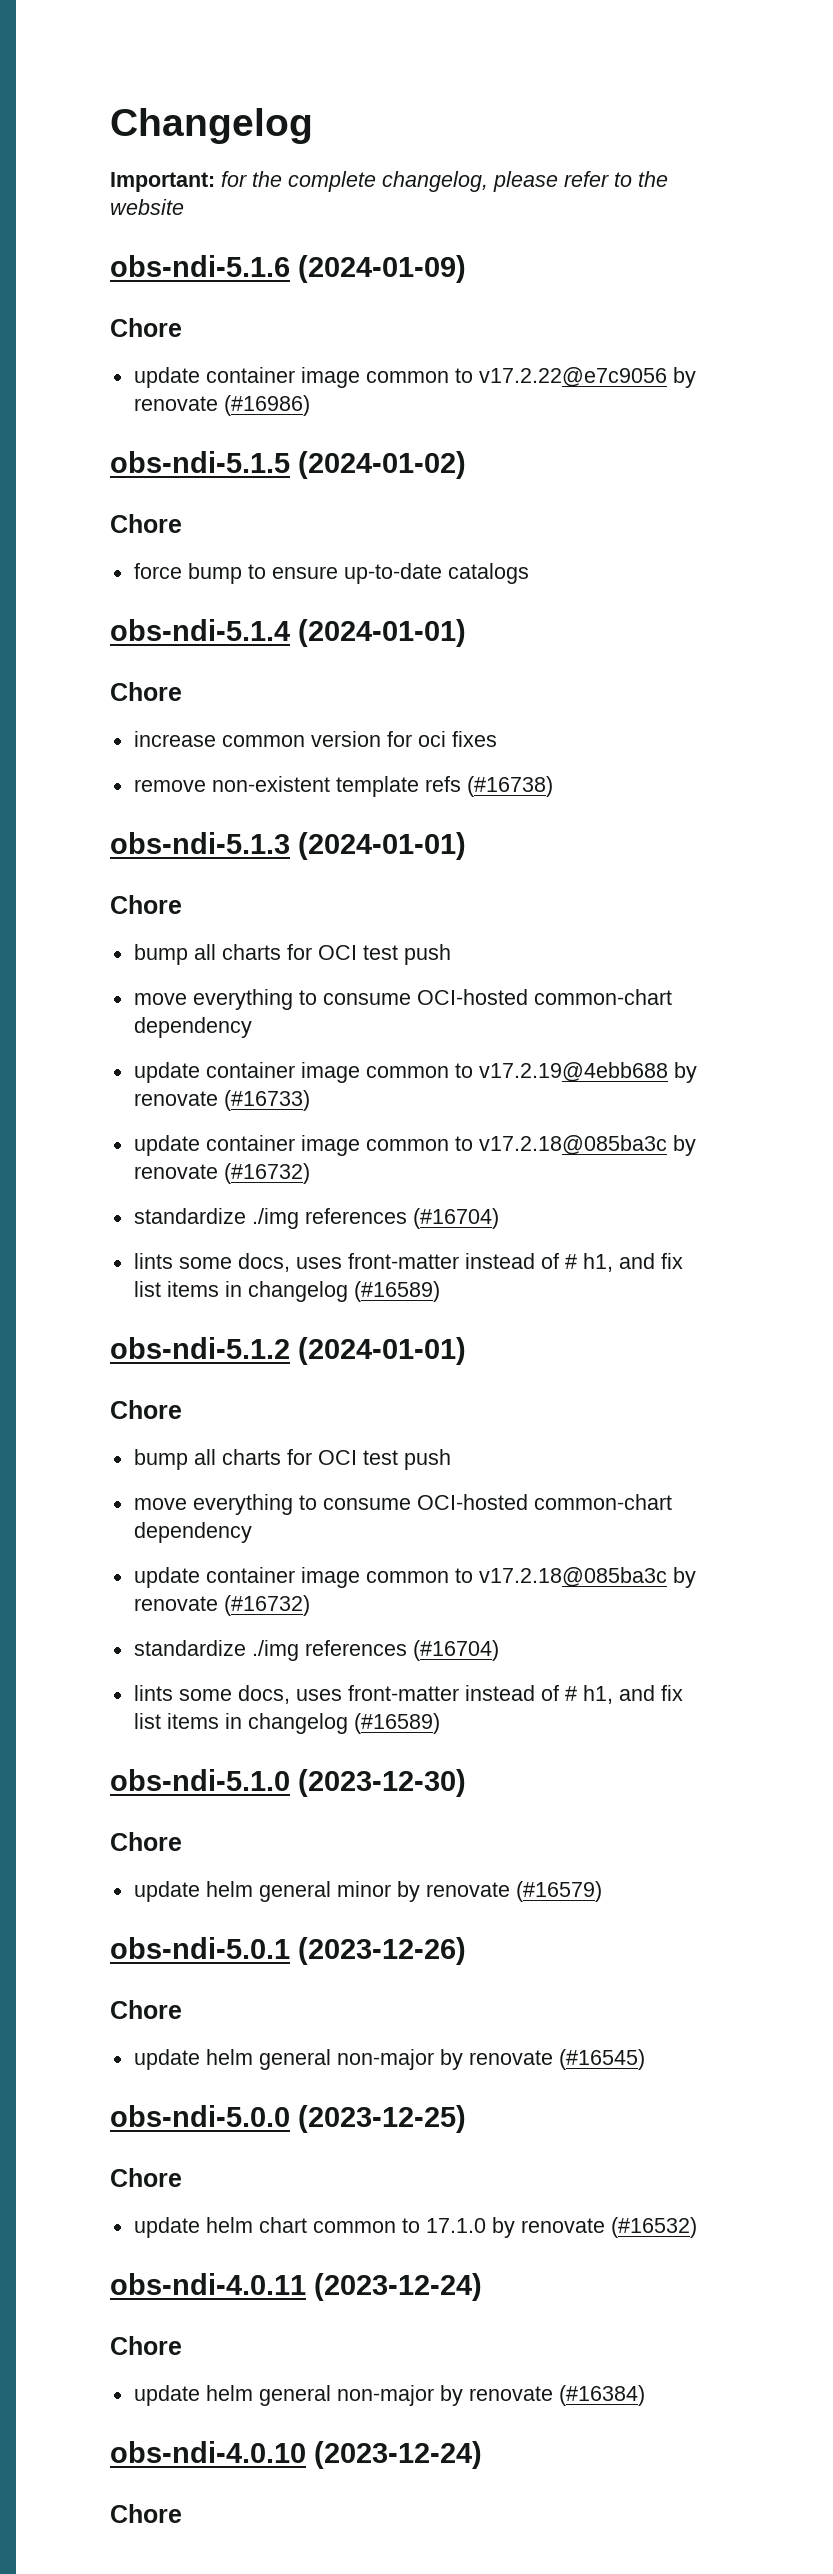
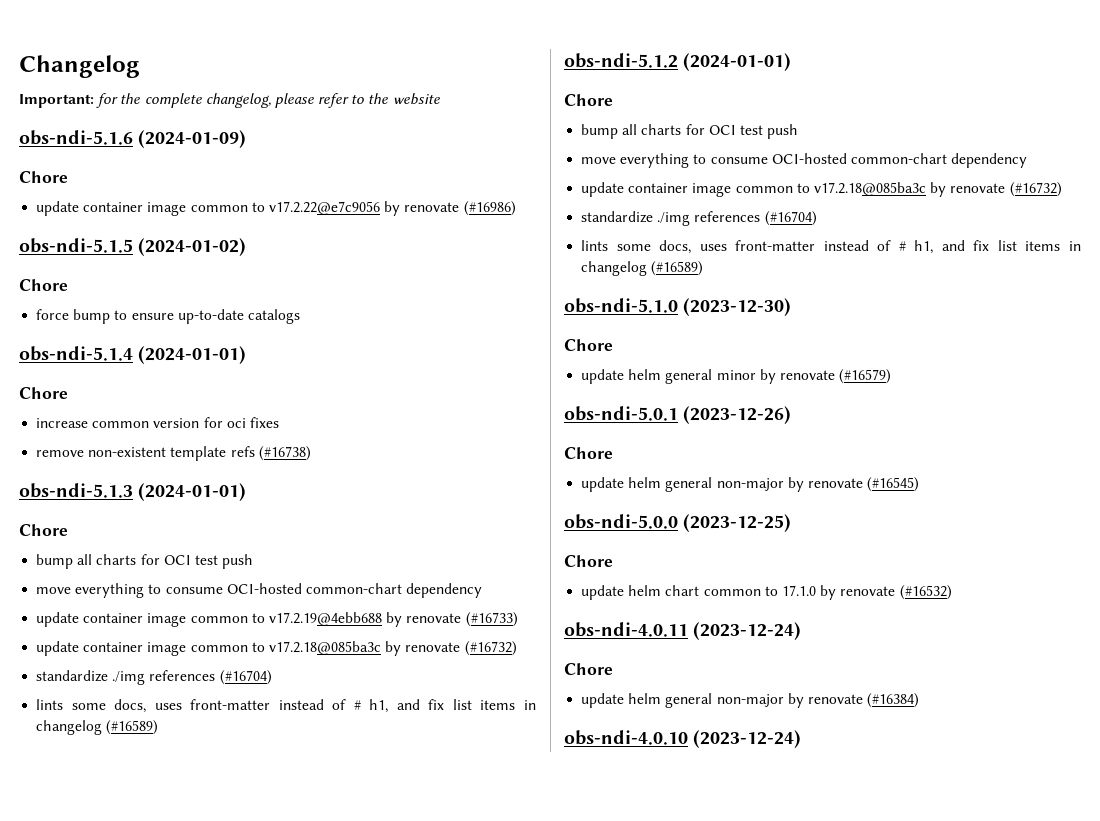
[110,2504,182,2523] // Chore -> (802, 739) none

